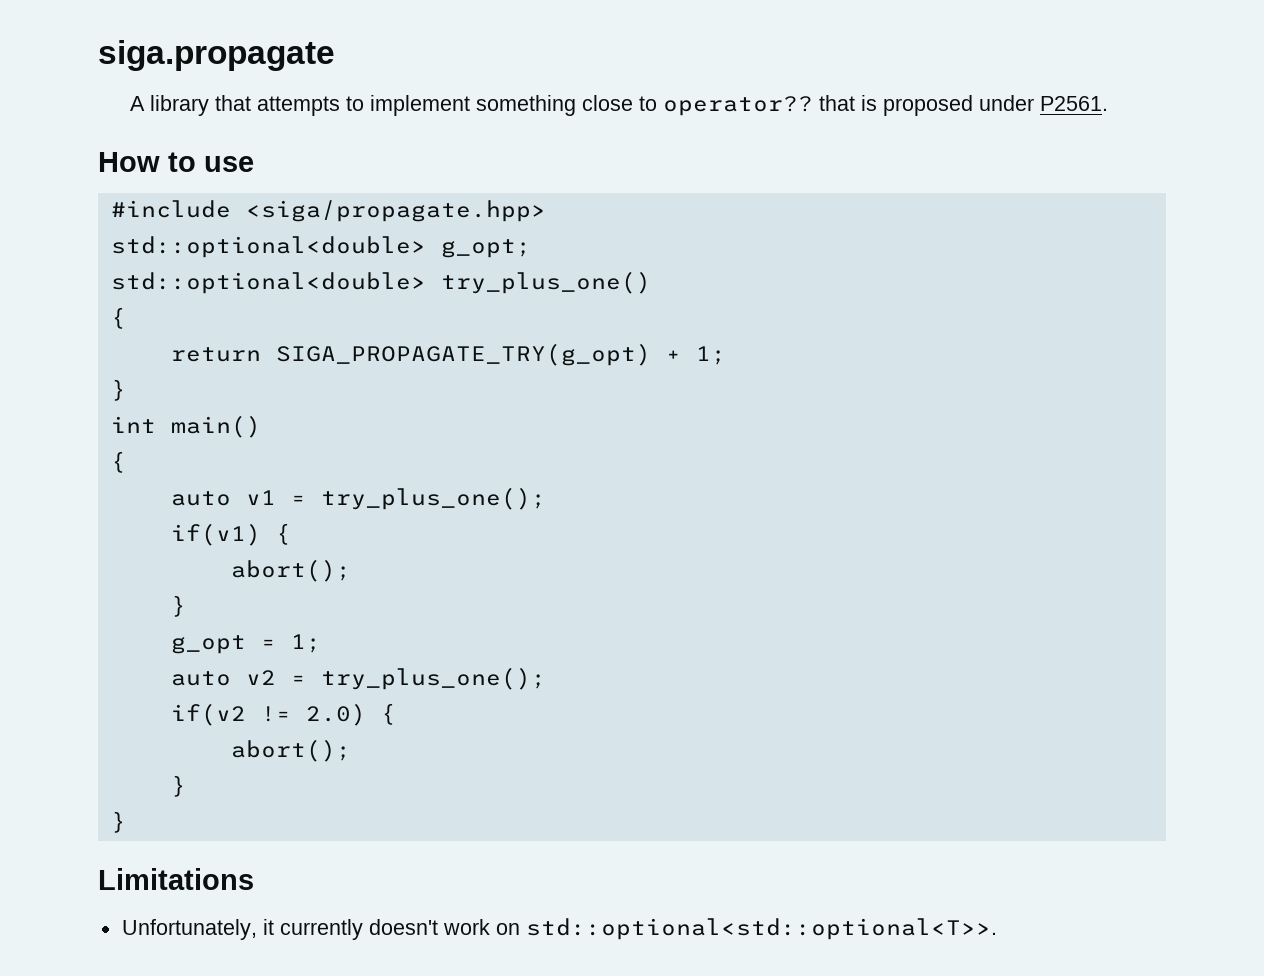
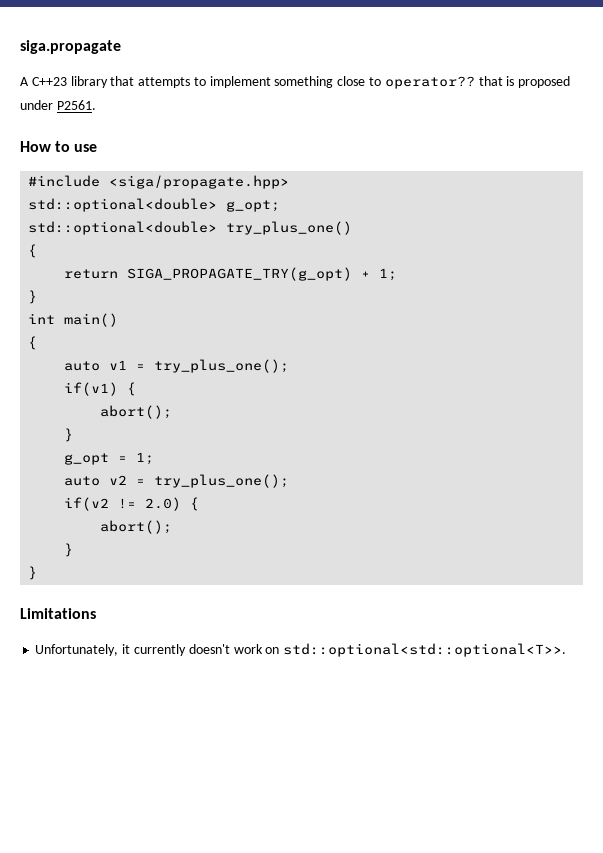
(146, 103) none -> [31,77,67,86] C++23

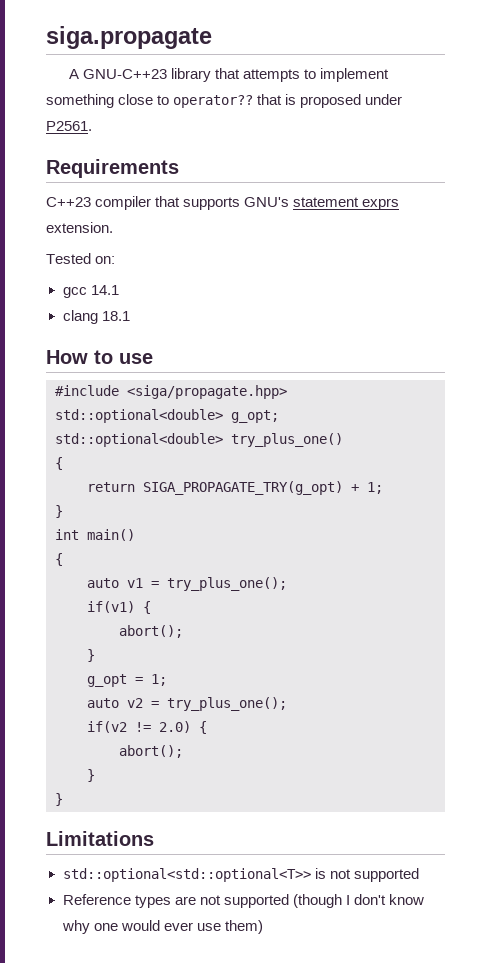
[31,77,67,86] C++23 -> [83,69,168,79] GNU-C++23
(96, 105) none -> [46,159,179,178] [46,196,400,210] [46,222,113,233] [46,253,116,264] [62,285,119,298] [62,310,130,324] // Requirements // C++23 compiler that supports GNU's statement exprs extension. // Tested on: // gcc 14.1 // clang 18.1
[35,643,567,657] Unfortunately, it currently doesn't work on std::optional<std::optional<T>>. -> [62,868,419,882] [62,894,424,908] [61,920,263,934] std::optional<std::optional<T>> is not supported // Reference types are not supported (though I don't know why one would ever use them)

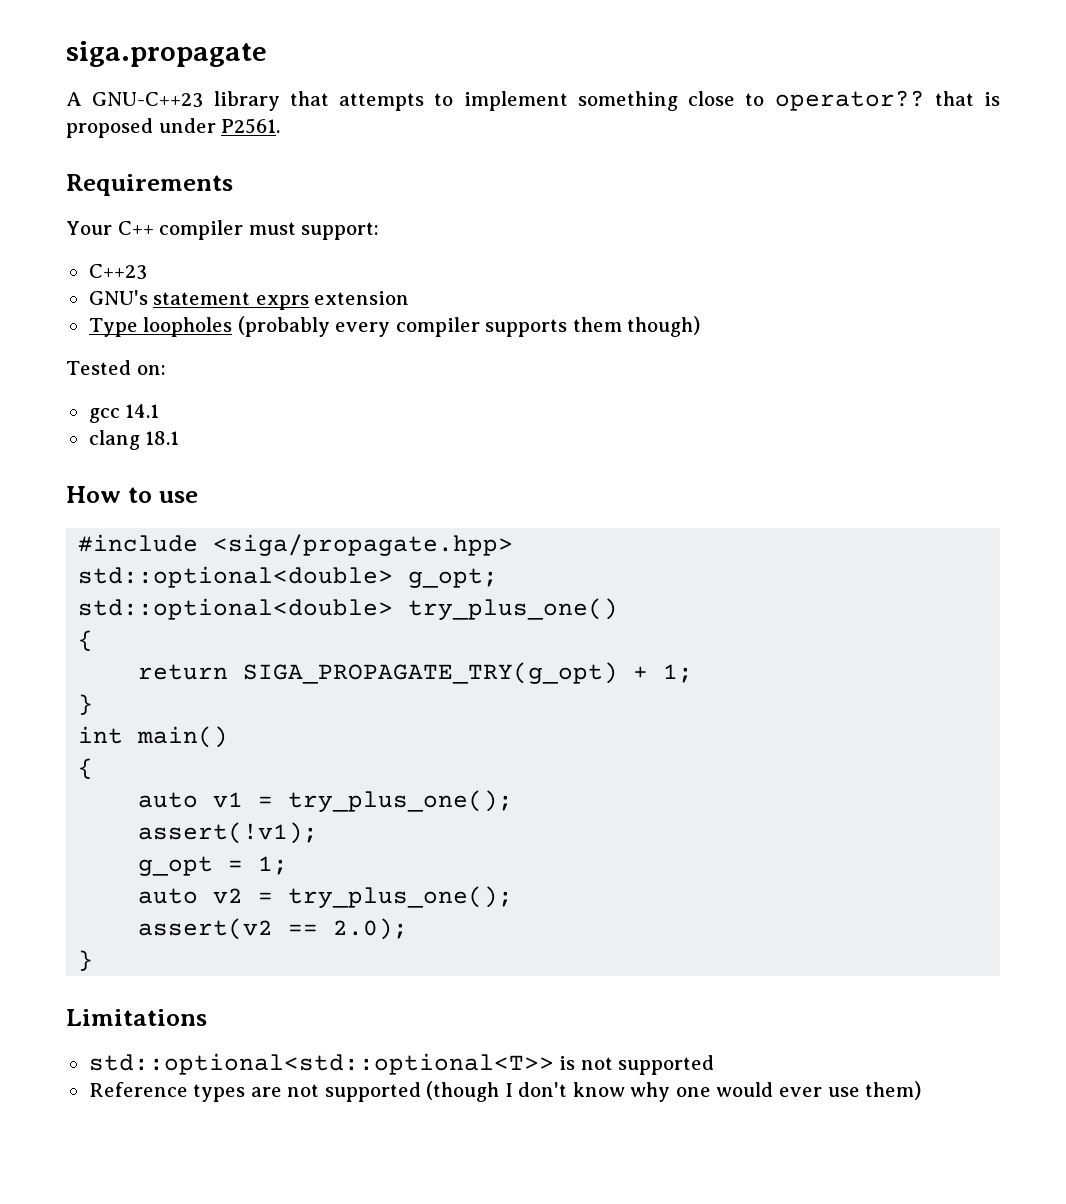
[46,196,400,210] [46,222,113,233] C++23 compiler that supports GNU's statement exprs extension. -> [66,220,380,240] [88,264,147,280] [88,290,410,310] [88,316,701,337] Your C++ compiler must support: // C++23 // GNU's statement exprs extension // Type loopholes (probably every compiler supports them though)
[87,601,151,614] [119,625,183,638] [87,649,95,662] if(v1) { // abort(); // } -> [138,822,319,844] assert(!v1);
[87,721,207,734] [119,745,183,758] [87,769,95,782] if(v2 != 2.0) { // abort(); // } -> [138,918,409,940] assert(v2 == 2.0);

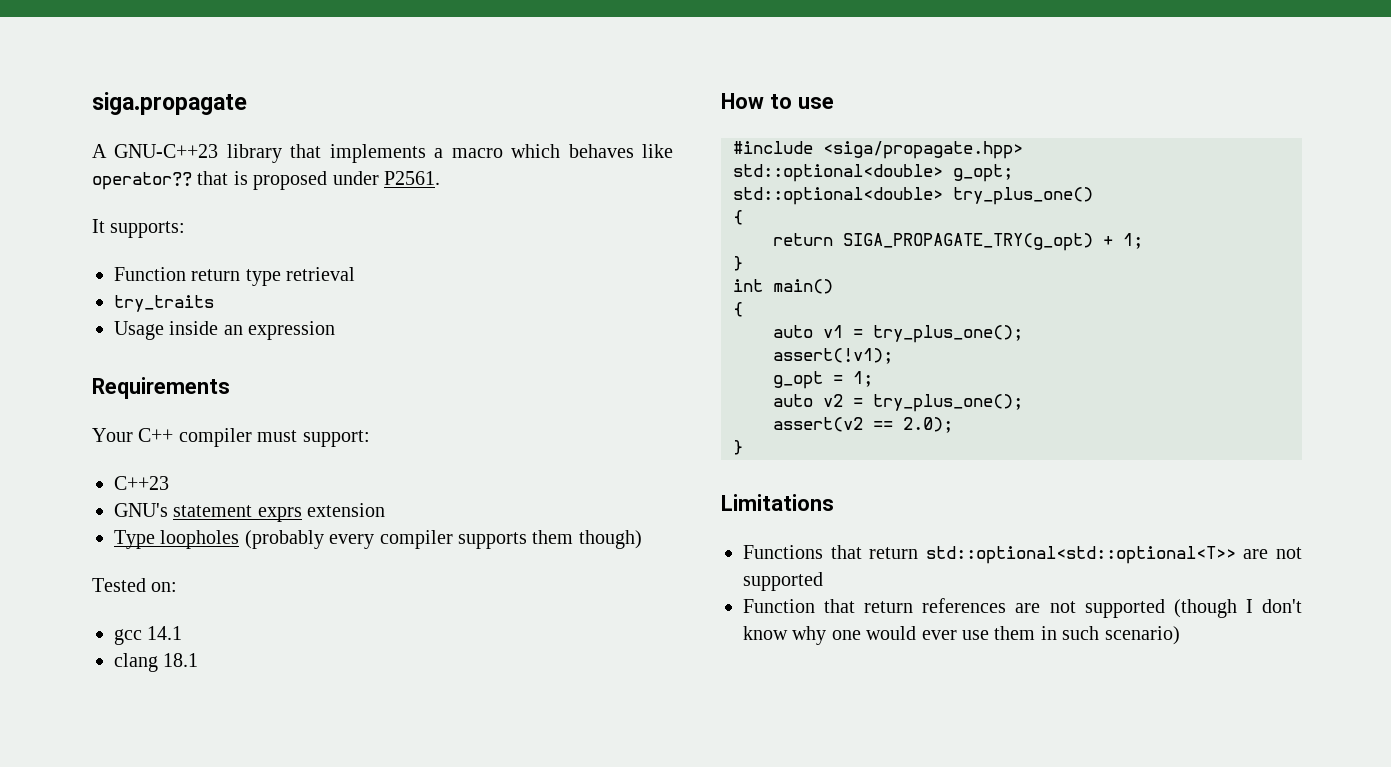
[339,91,765,111] attempts to implement something close to -> [329,144,674,163] implements a macro which behaves like
(281, 126) none -> [92,219,186,238] [114,267,356,286] [114,295,214,312] [114,321,336,340] // It supports: // Function return type retrieval // try_traits // Usage inside an expression
[88,1053,715,1075] [88,1082,246,1102] std::optional<std::optional<T>> is not supported // Reference types -> [743,545,1302,564] [743,572,823,591] [743,598,1007,613] Functions that return std::optional<std::optional<T>> are not supported // Function that return references
[865,1081,922,1100] them) -> [994,626,1180,645] them in such scenario)

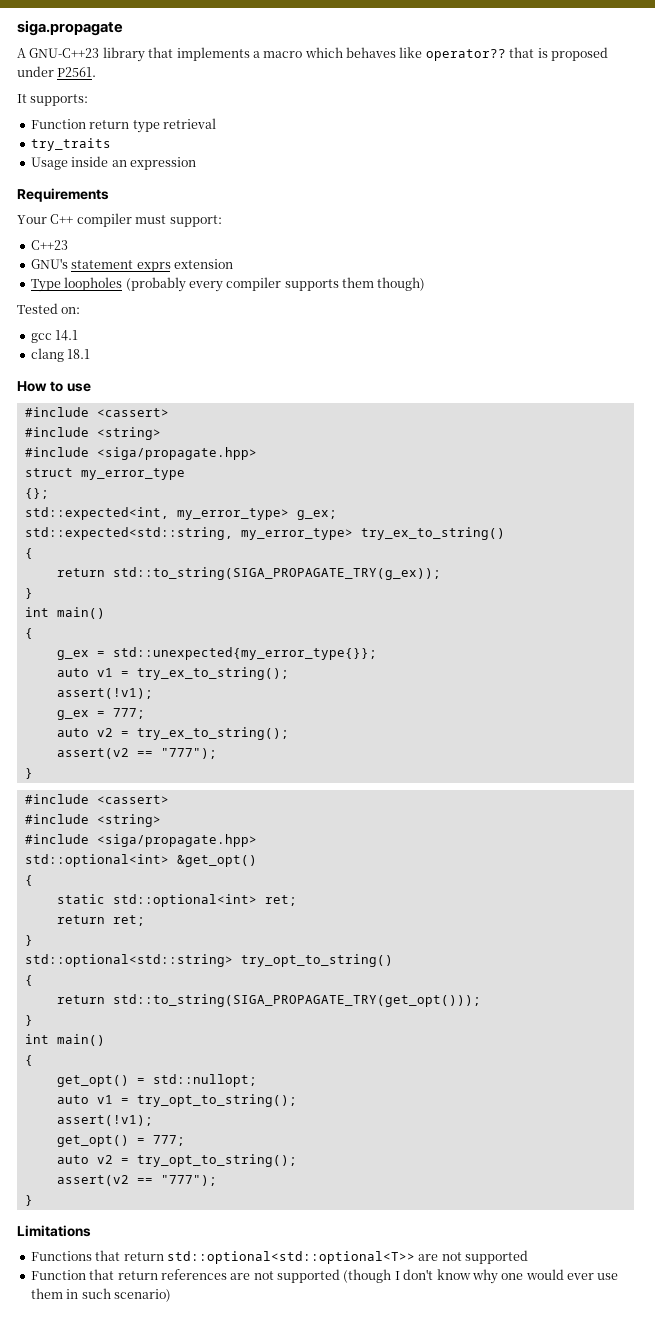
[823,141,1023,159] [733,164,1013,182] [733,187,1093,205] [733,210,743,225] [773,233,1143,251] [733,256,743,271] [733,279,833,294] [733,302,743,317] [773,325,1023,343] [773,348,893,364] [773,371,873,389] [773,394,1023,412] [773,417,953,433] <siga/propagate.hpp> // std::optional<double> g_opt; // std::optional<double> try_plus_one() // { // return SIGA_PROPAGATE_TRY(g_opt) + 1; // } // int main() // { // auto v1 = try_plus_one(); // assert(!v1); // g_opt = 1; // auto v2 = try_plus_one(); // assert(v2 == 2.0); -> [96,408,169,417] [24,427,161,440] [24,447,257,460] [24,468,185,480] [24,488,49,499] [24,507,337,520] [24,527,505,540] [24,548,33,559] [56,567,441,580] [24,588,33,599] [24,607,105,619] [24,628,33,639] [56,647,377,660] [56,667,289,680] [56,688,153,699] [56,708,145,720] [56,727,289,740] [56,748,217,759] [24,768,33,779] [24,794,169,804] [24,814,161,827] [24,834,257,847] [24,854,257,867] [24,875,33,886] [56,894,297,907] [56,915,145,926] [24,935,33,946] [24,954,393,967] [24,975,33,986] [56,994,481,1007] [24,1015,33,1026] [24,1034,105,1046] [24,1055,33,1066] [56,1074,257,1087] [56,1094,297,1107] [56,1115,153,1126] [56,1135,185,1147] [56,1154,297,1167] [56,1175,217,1186] <cassert> // #include <string> // #include <siga/propagate.hpp> // struct my_error_type // {}; // std::expected<int, my_error_type> g_ex; // std::expected<std::string, my_error_type> try_ex_to_string() // { // return std::to_string(SIGA_PROPAGATE_TRY(g_ex)); // } // int main() // { // g_ex = std::unexpected{my_error_type{}}; // auto v1 = try_ex_to_string(); // assert(!v1); // g_ex = 777; // auto v2 = try_ex_to_string(); // assert(v2 == "777"); // } // #include <cassert> // #include <string> // #include <siga/propagate.hpp> // std::optional<int> &get_opt() // { // static std::optional<int> ret; // return ret; // } // std::optional<std::string> try_opt_to_string() // { // return std::to_string(SIGA_PROPAGATE_TRY(get_opt())); // } // int main() // { // get_opt() = std::nullopt; // auto v1 = try_opt_to_string(); // assert(!v1); // get_opt() = 777; // auto v2 = try_opt_to_string(); // assert(v2 == "777");

